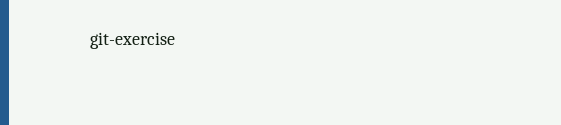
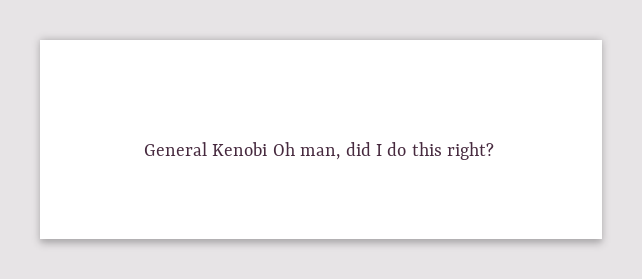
[90,32,175,49] git-exercise -> [144,142,495,160] General Kenobi Oh man, did I do this right?

